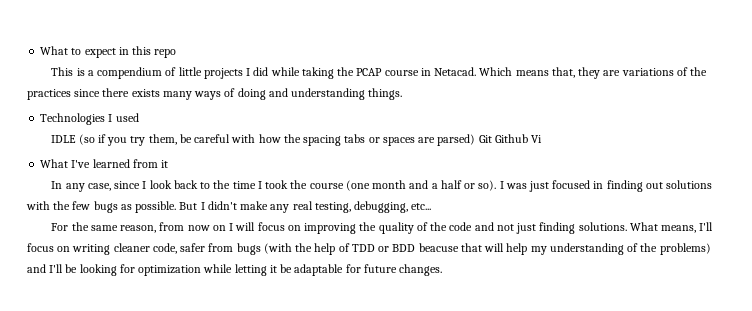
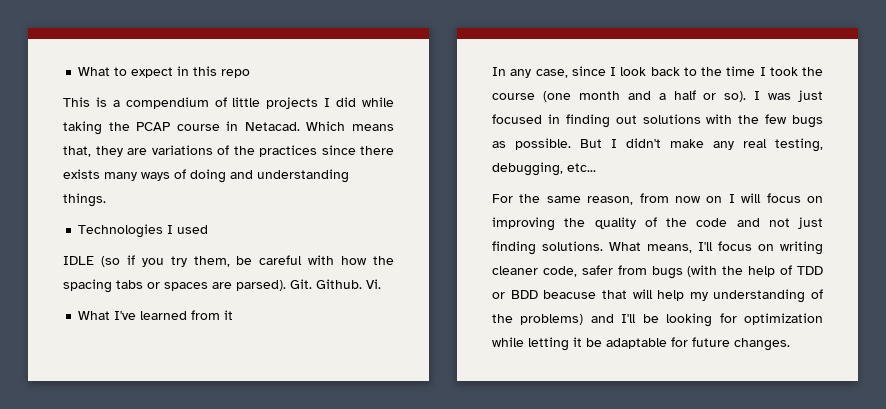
[437,134,543,146] parsed) Git Github Vi -> [236,279,381,291] parsed). Git. Github. Vi.

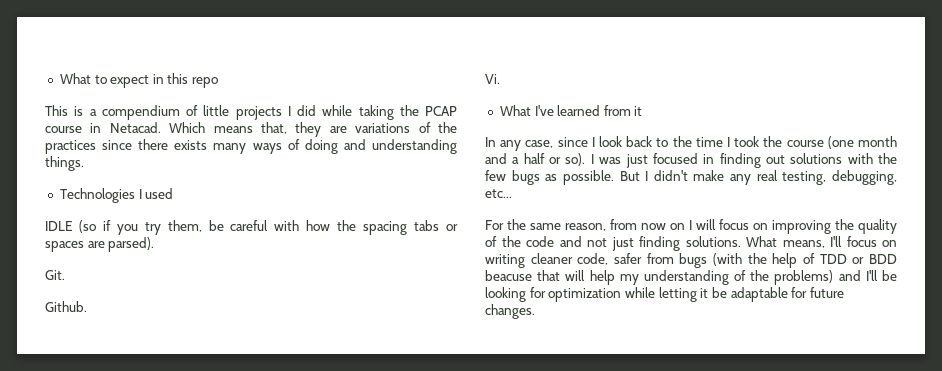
(286, 285) none -> (155, 244) //
(312, 284) none -> (65, 275) //
(362, 284) none -> (87, 306) //

